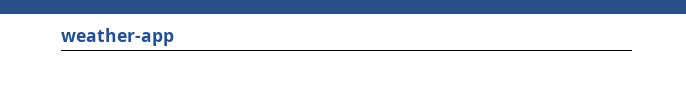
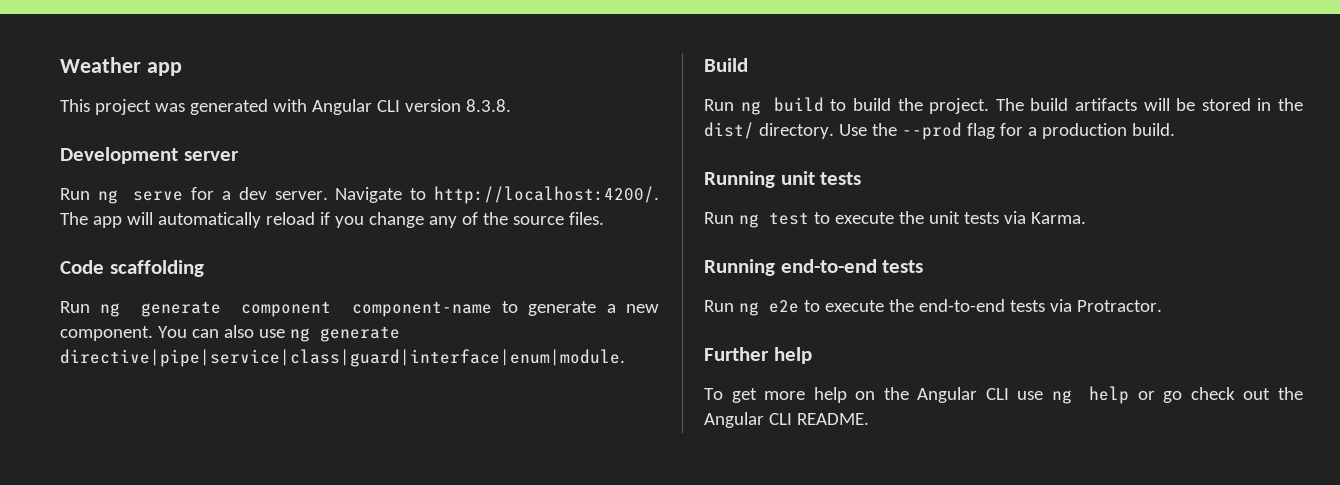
[61,28,174,46] weather-app -> [60,57,182,76] [60,99,511,115] [60,147,239,164] [60,186,659,204] [60,212,604,228] [60,260,204,277] [60,301,659,317] [60,325,400,342] [60,349,625,367] [704,58,748,72] [704,97,1303,115] [704,122,1175,140] [704,171,862,188] [704,211,1086,228] [704,259,924,276] [704,299,1162,316] [704,347,812,364] [704,386,1303,404] [704,412,869,428] Weather app // This project was generated with Angular CLI version 8.3.8. // Development server // Run ng serve for a dev server. Navigate to http://localhost:4200/. The app will automatically reload if you change any of the source files. // Code scaffolding // Run ng generate component component-name to generate a new component. You can also use ng generate directive|pipe|service|class|guard|interface|enum|module. // Build // Run ng build to build the project. The build artifacts will be stored in the dist/ directory. Use the --prod flag for a production build. // Running unit tests // Run ng test to execute the unit tests via Karma. // Running end-to-end tests // Run ng e2e to execute the end-to-end tests via Protractor. // Further help // To get more help on the Angular CLI use ng help or go check out the Angular CLI README.

